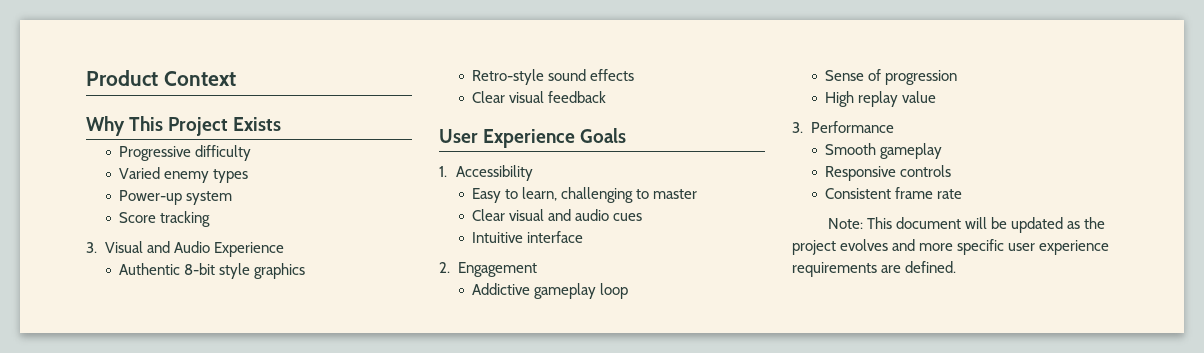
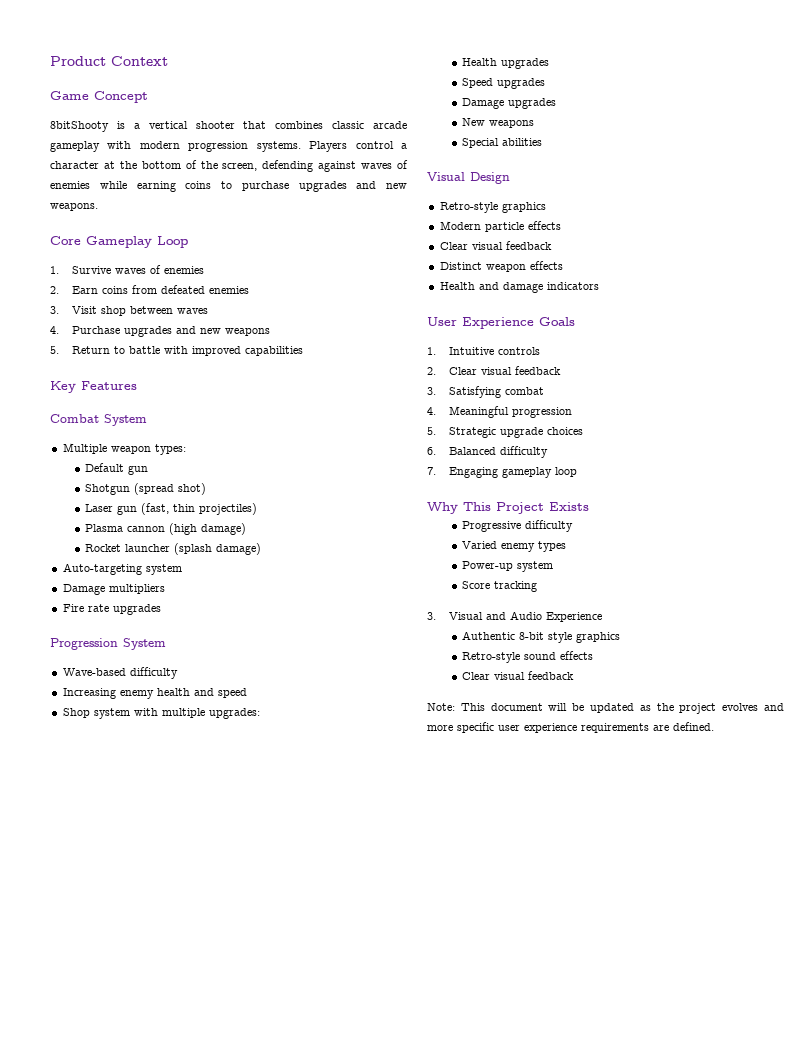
(236, 78) none -> [50,91,148,103] [50,121,407,132] [50,141,407,152] [50,160,408,172] [50,181,407,192] [50,203,98,211] [50,236,188,248] [50,265,205,274] [50,285,250,294] [50,306,209,316] [50,326,271,337] [50,346,304,356] [50,381,137,393] [50,414,147,426] [62,443,186,455] [85,463,149,475] [85,483,207,495] [85,503,258,515] [85,523,247,535] [85,543,262,555] [62,563,182,575] [62,584,165,595] [62,604,161,615] [50,638,166,650] [62,667,178,679] [62,688,247,699] [62,708,260,719] [462,58,550,69] [462,78,546,89] [462,98,557,109] [462,118,535,128] [462,138,543,148] [427,172,510,184] [439,202,546,213] [439,221,561,232] [439,241,552,250] [439,261,563,272] [439,282,599,293] [427,317,575,329] [427,347,541,355] [427,366,562,375] [427,386,545,398] [427,406,573,418] [427,427,584,438] [427,446,549,458] [427,467,578,478] // Game Concept // 8bitShooty is a vertical shooter that combines classic arcade gameplay with modern progression systems. Players control a character at the bottom of the screen, defending against waves of enemies while earning coins to purchase upgrades and new weapons. // Core Gameplay Loop // 1. Survive waves of enemies // 2. Earn coins from defeated enemies // 3. Visit shop between waves // 4. Purchase upgrades and new weapons // 5. Return to battle with improved capabilities // Key Features // Combat System // Multiple weapon types: // Default gun // Shotgun (spread shot) // Laser gun (fast, thin projectiles) // Plasma cannon (high damage) // Rocket launcher (splash damage) // Auto-targeting system // Damage multipliers // Fire rate upgrades // Progression System // Wave-based difficulty // Increasing enemy health and speed // Shop system with multiple upgrades: // Health upgrades // Speed upgrades // Damage upgrades // New weapons // Special abilities // Visual Design // Retro-style graphics // Modern particle effects // Clear visual feedback // Distinct weapon effects // Health and damage indicators // User Experience Goals // 1. Intuitive controls // 2. Clear visual feedback // 3. Satisfying combat // 4. Meaningful progression // 5. Strategic upgrade choices // 6. Balanced difficulty // 7. Engaging gameplay loop
[439,128,627,148] [439,165,533,181] [472,187,698,203] [472,209,643,221] [472,231,584,243] [439,262,537,277] [472,283,629,299] [825,69,958,85] [825,91,937,107] [792,121,894,133] [825,143,943,159] [825,165,952,181] [825,187,963,199] // User Experience Goals // 1. Accessibility // Easy to learn, challenging to master // Clear visual and audio cues // Intuitive interface // 2. Engagement // Addictive gameplay loop // Sense of progression // High replay value // 3. Performance // Smooth gameplay // Responsive controls // Consistent frame rate -> (575, 675) none

